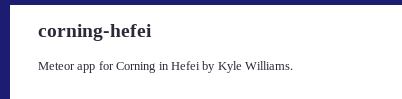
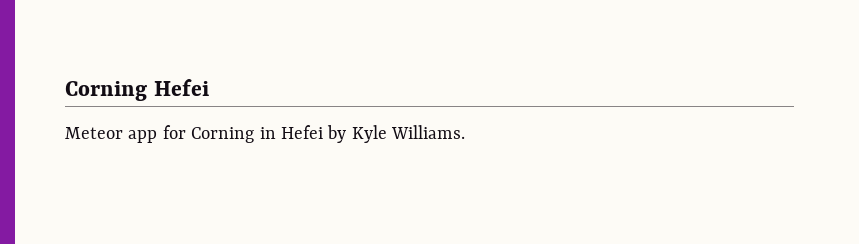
[38,24,152,41] corning-hefei -> [65,79,209,101] Corning Hefei

